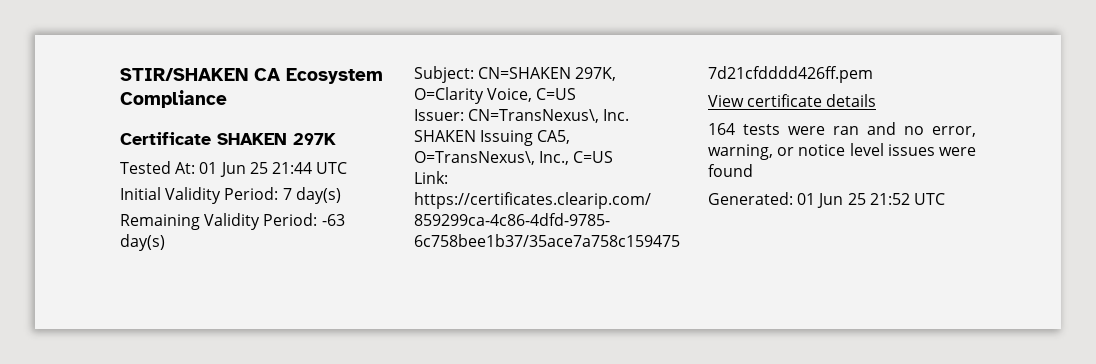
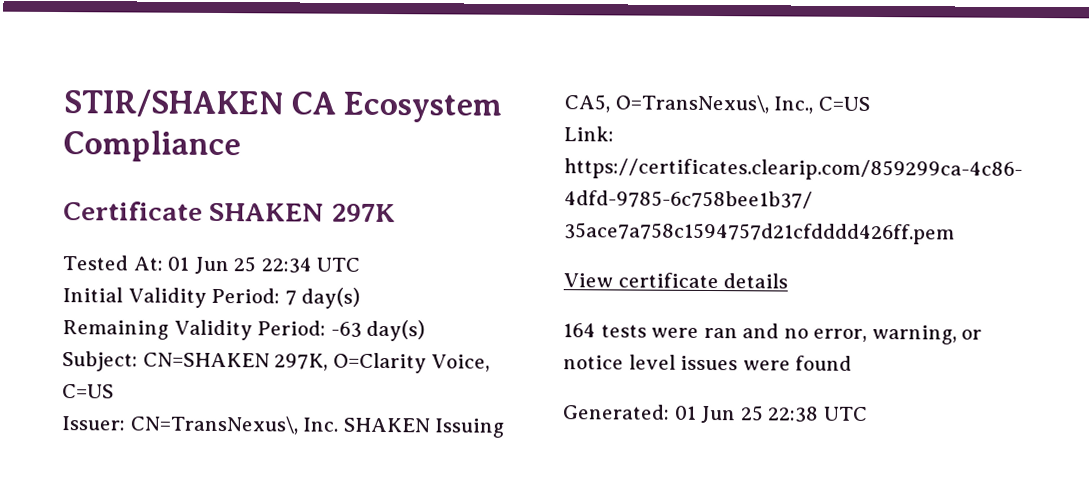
[271,162,312,174] 21:44 -> [260,257,312,274] 22:34
[869,193,910,205] 21:52 -> [767,406,820,423] 22:38

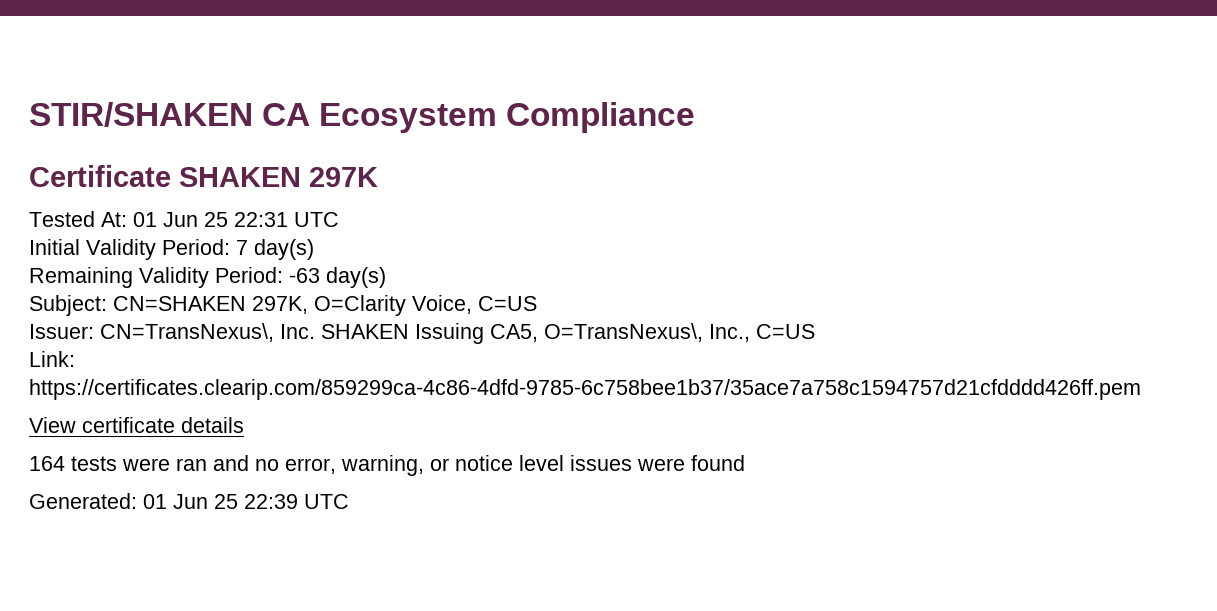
[260,257,312,274] 22:34 -> [234,212,288,227] 22:31
[767,406,820,423] 22:38 -> [244,494,298,509] 22:39

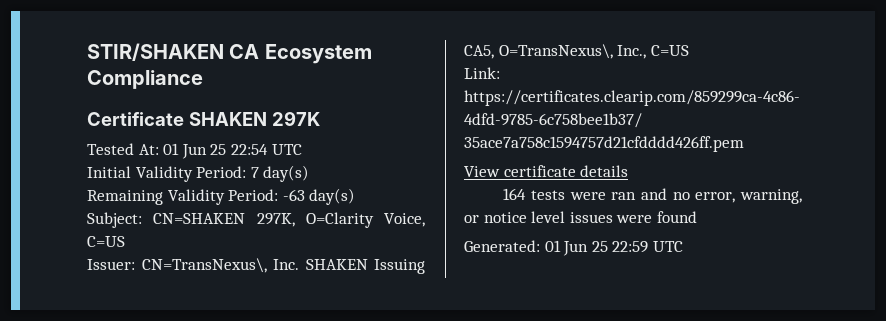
[234,212,288,227] 22:31 -> [230,144,268,155] 22:54
[244,494,298,509] 22:39 -> [612,241,649,253] 22:59

